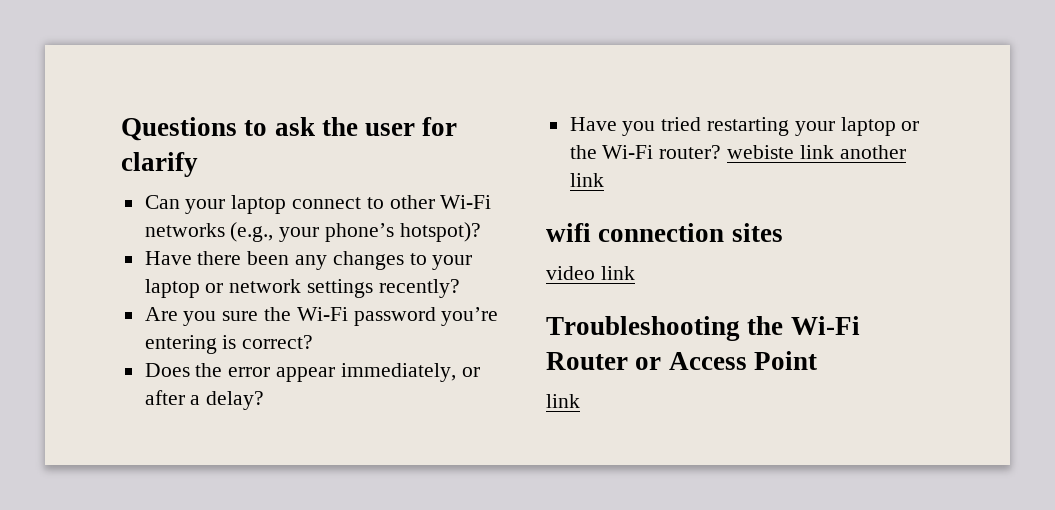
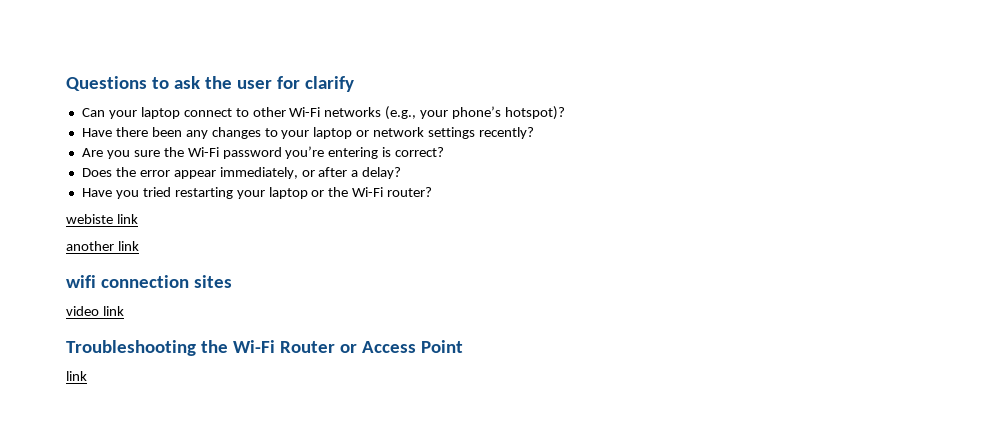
(722, 152) none -> (433, 192) //
(834, 152) none -> (138, 219) //

